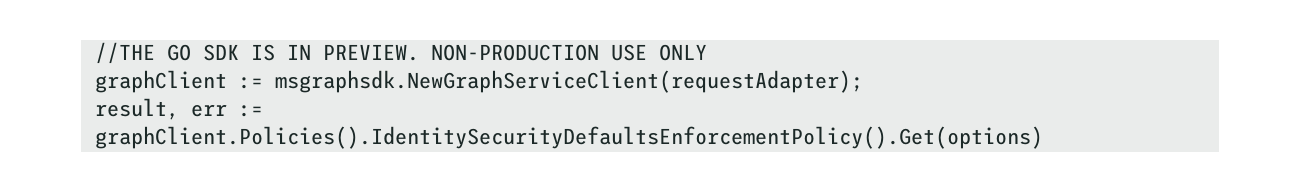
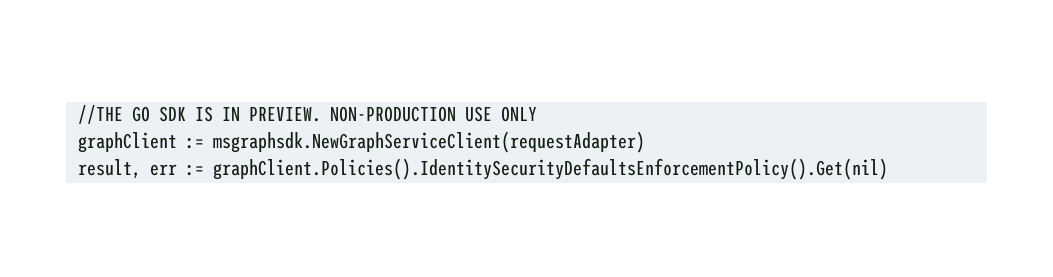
[274,70,863,93] msgraphsdk.NewGraphServiceClient(requestAdapter); -> [213,131,646,153] msgraphsdk.NewGraphServiceClient(requestAdapter)
[94,126,1043,149] graphClient.Policies().IdentitySecurityDefaultsEnforcementPolicy().Get(options) -> [213,158,889,180] graphClient.Policies().IdentitySecurityDefaultsEnforcementPolicy().Get(nil)

